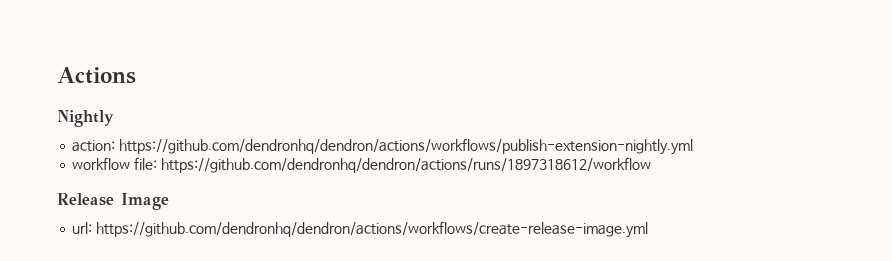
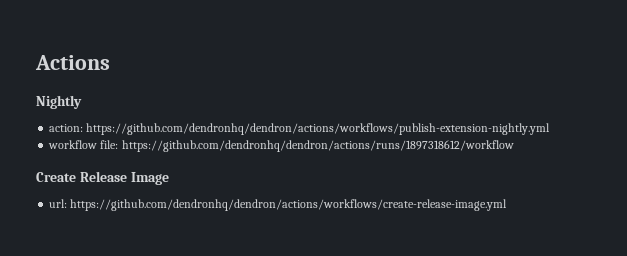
(651, 165) none -> [36,172,76,182] Create

